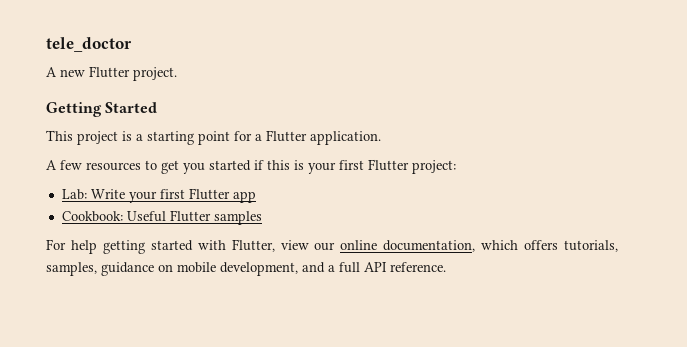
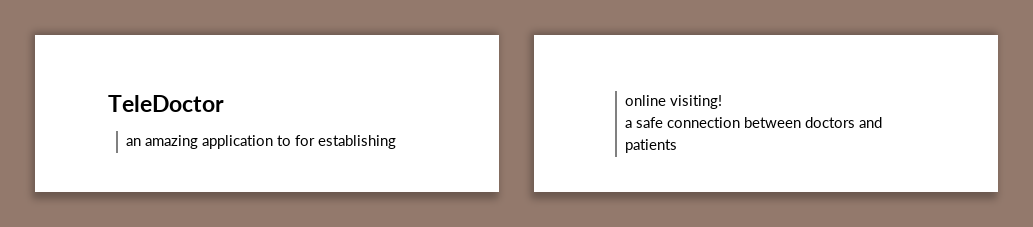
[46,37,132,52] [46,66,177,81] [46,102,158,117] [46,130,381,145] [46,159,456,174] [61,188,256,203] [61,210,262,225] [46,239,619,254] [46,262,446,276] tele_doctor // A new Flutter project. // Getting Started // This project is a starting point for a Flutter application. // A few resources to get you started if this is your first Flutter project: // Lab: Write your first Flutter app // Cookbook: Useful Flutter samples // For help getting started with Flutter, view our online documentation, which offers tutorials, samples, guidance on mobile development, and a full API reference. -> [108,95,224,112] [126,135,397,149] [625,95,723,109] [625,117,883,128] [625,139,678,153] TeleDoctor // an amazing application to for establishing online visiting! // a safe connection between doctors and patients

